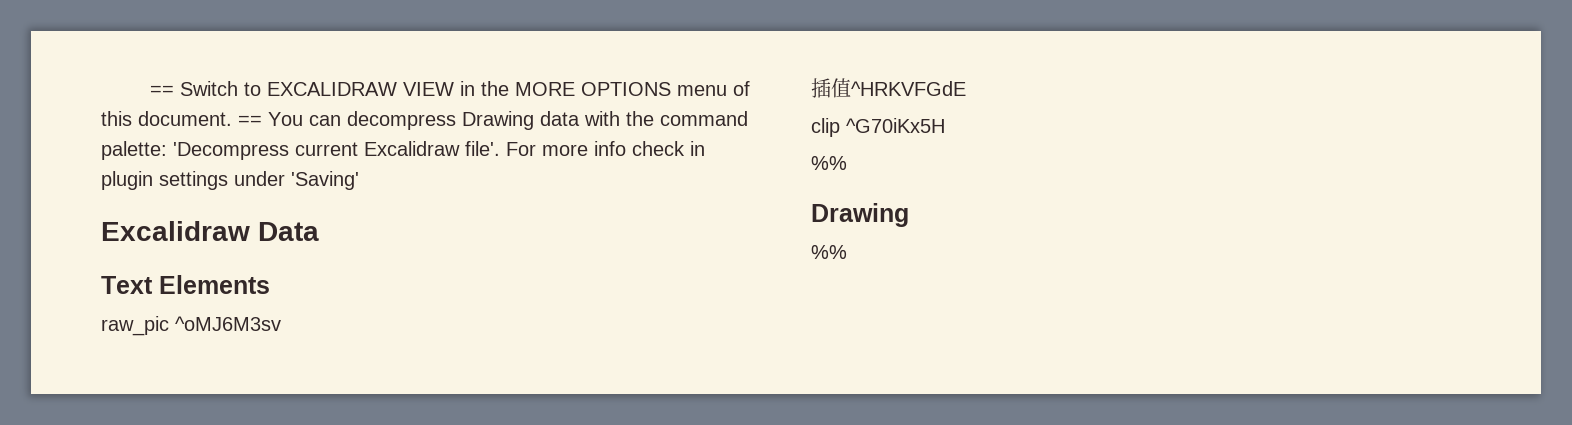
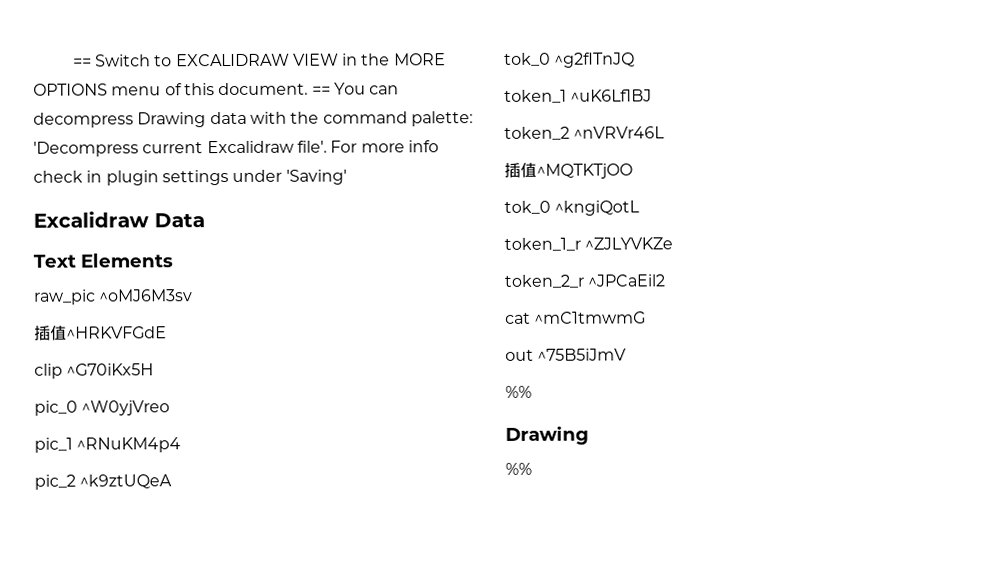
(945, 125) none -> [34,400,171,416] [34,437,182,453] [34,474,173,490] [504,52,637,68] [504,89,653,103] [504,126,666,140] [504,162,633,179] [504,200,641,216] [504,237,674,251] [504,274,666,288] [505,311,647,324] [505,348,628,361] // pic_0 ^W0yjVreo // pic_1 ^RNuKM4p4 // pic_2 ^k9ztUQeA // tok_0 ^g2fITnJQ // token_1 ^uK6Lf1BJ // token_2 ^nVRVr46L // 插值^MQTKTjOO // tok_0 ^kngiQotL // token_1_r ^ZJLYVKZe // token_2_r ^JPCaEil2 // cat ^mC1tmwmG // out ^75B5iJmV

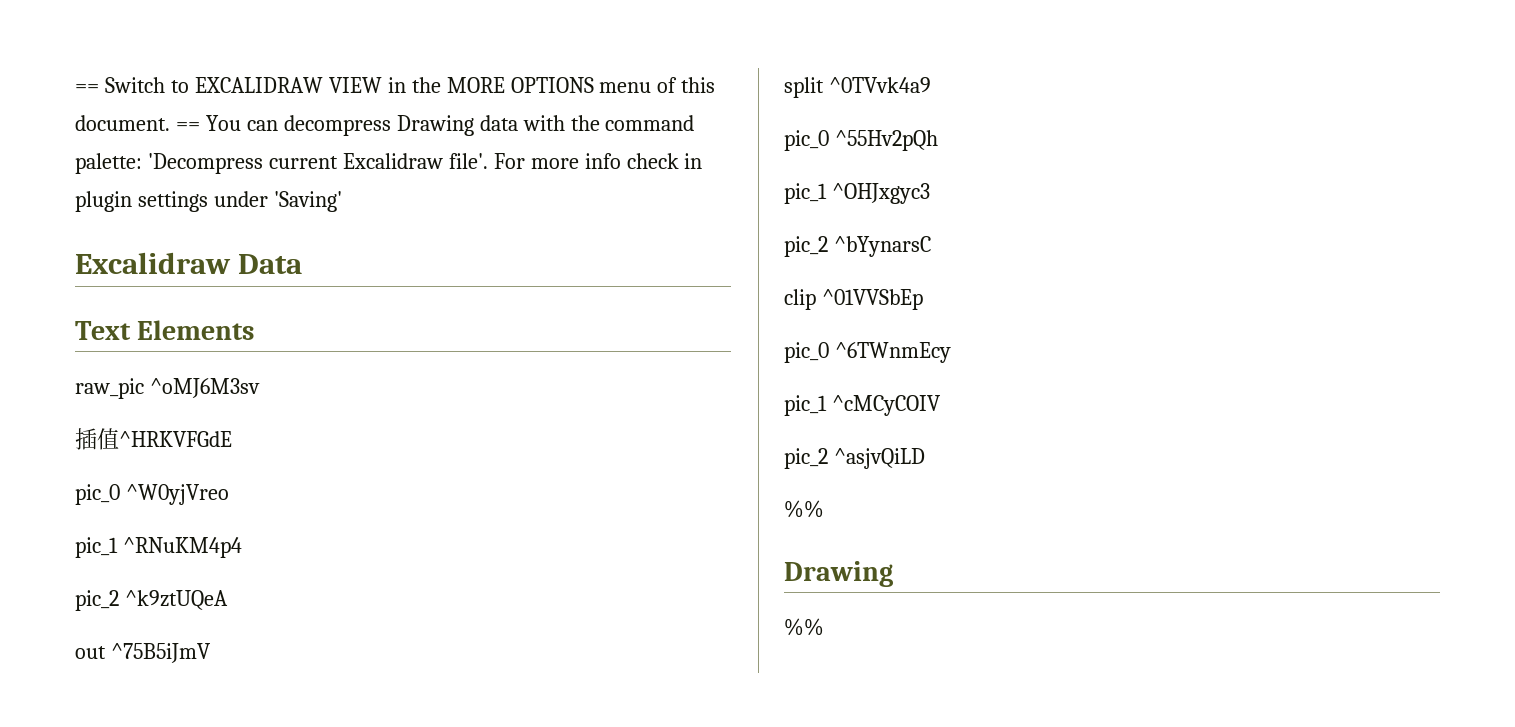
[34,363,155,379] // clip ^G70iKx5H -> (232, 439) none
[504,52,637,68] [504,89,653,103] [504,126,666,140] [504,162,633,179] [504,200,641,216] [504,237,674,251] [504,274,666,288] [505,311,647,324] [505,348,628,361] tok_0 ^g2fITnJQ // token_1 ^uK6Lf1BJ // token_2 ^nVRVr46L // 插值^MQTKTjOO // tok_0 ^kngiQotL // token_1_r ^ZJLYVKZe // token_2_r ^JPCaEil2 // cat ^mC1tmwmG // out ^75B5iJmV -> [75,643,211,663] [784,77,931,98] [784,130,938,151] [784,183,930,204] [784,236,931,257] [784,289,923,310] [784,342,951,363] [784,395,941,416] [784,448,925,469] out ^75B5iJmV // split ^0TVvk4a9 // pic_0 ^55Hv2pQh // pic_1 ^OHJxgyc3 // pic_2 ^bYynarsC // clip ^01VVSbEp // pic_0 ^6TWnmEcy // pic_1 ^cMCyCOIV // pic_2 ^asjvQiLD

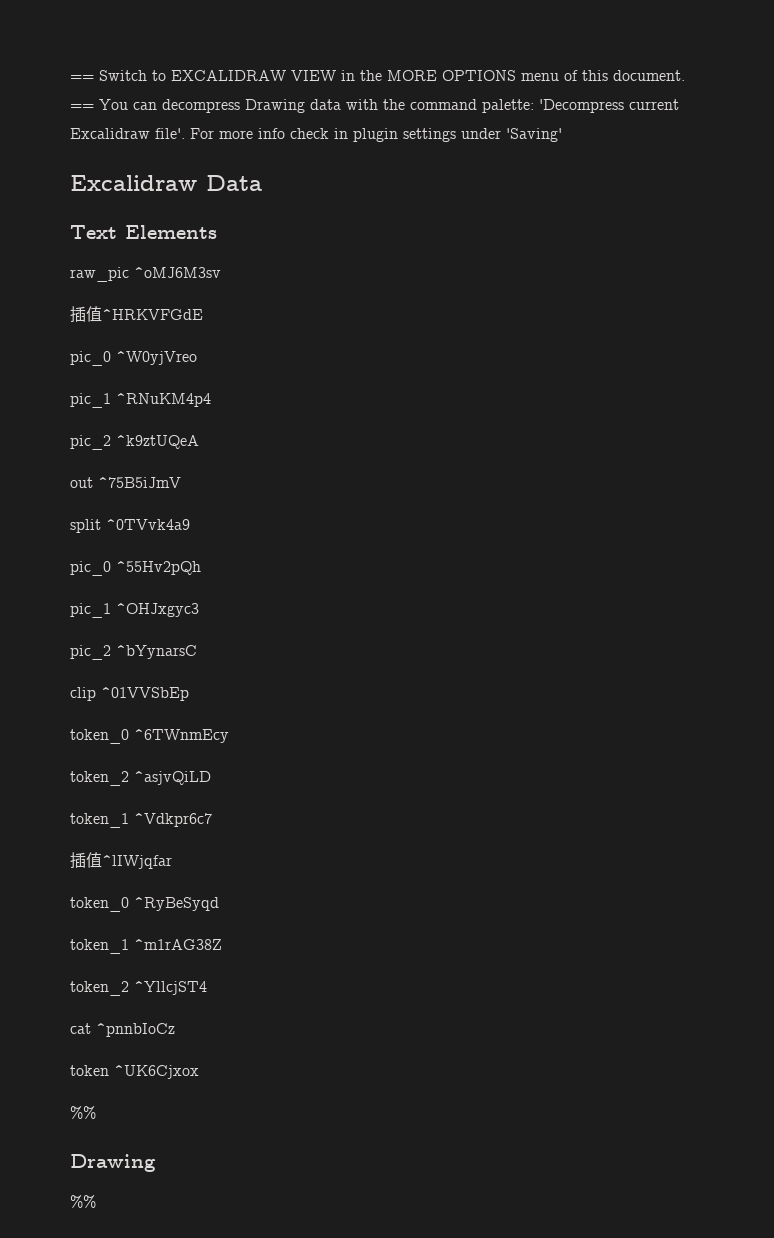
[784,342,829,363] pic_0 -> [70,729,129,744] token_0
[784,395,941,416] [784,448,925,469] pic_1 ^cMCyCOIV // pic_2 ^asjvQiLD -> [70,771,211,786] [70,813,212,828] [70,852,172,869] [70,897,219,912] [70,939,222,954] [70,981,207,996] [70,1023,175,1037] [70,1065,199,1079] token_2 ^asjvQiLD // token_1 ^Vdkpr6c7 // 插值^lIWjqfar // token_0 ^RyBeSyqd // token_1 ^m1rAG38Z // token_2 ^YllcjST4 // cat ^pnnbIoCz // token ^UK6Cjxox

